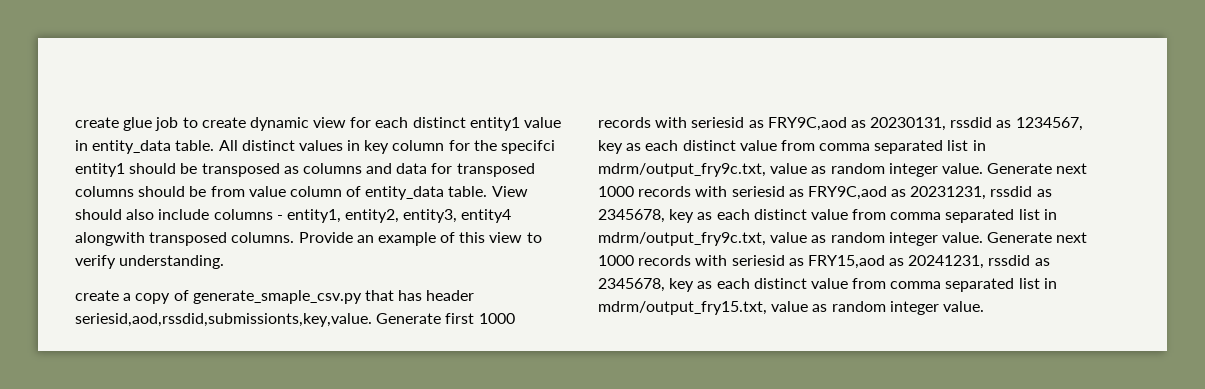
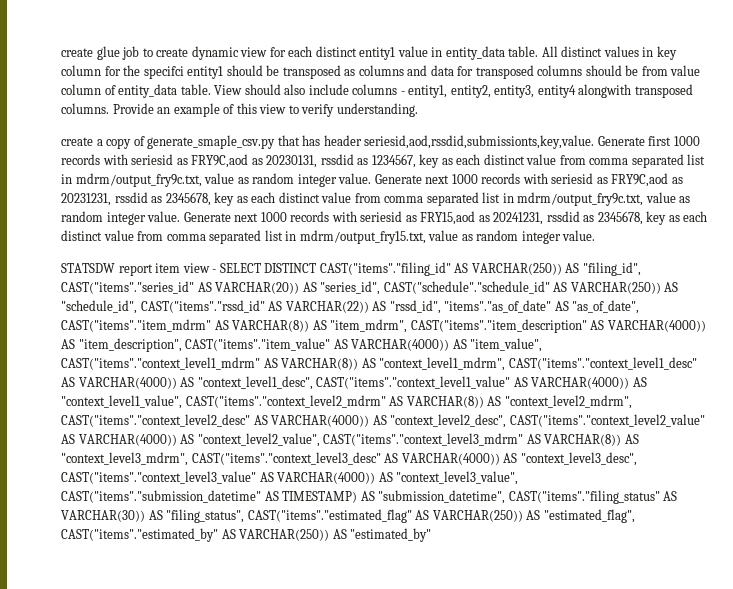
(984, 306) none -> [61,262,641,276] [61,281,679,295] [61,300,640,314] [61,319,706,333] [61,338,543,352] [61,357,697,371] [61,376,647,390] [61,395,632,409] [61,414,705,428] [61,433,639,447] [61,452,637,466] [61,471,519,485] [61,490,678,504] [61,509,635,523] [61,528,432,542] // STATSDW report item view - SELECT DISTINCT CAST("items"."filing_id" AS VARCHAR(250)) AS "filing_id", CAST("items"."series_id" AS VARCHAR(20)) AS "series_id", CAST("schedule"."schedule_id" AS VARCHAR(250)) AS "schedule_id", CAST("items"."rssd_id" AS VARCHAR(22)) AS "rssd_id", "items"."as_of_date" AS "as_of_date", CAST("items"."item_mdrm" AS VARCHAR(8)) AS "item_mdrm", CAST("items"."item_description" AS VARCHAR(4000)) AS "item_description", CAST("items"."item_value" AS VARCHAR(4000)) AS "item_value", CAST("items"."context_level1_mdrm" AS VARCHAR(8)) AS "context_level1_mdrm", CAST("items"."context_level1_desc" AS VARCHAR(4000)) AS "context_level1_desc", CAST("items"."context_level1_value" AS VARCHAR(4000)) AS "context_level1_value", CAST("items"."context_level2_mdrm" AS VARCHAR(8)) AS "context_level2_mdrm", CAST("items"."context_level2_desc" AS VARCHAR(4000)) AS "context_level2_desc", CAST("items"."context_level2_value" AS VARCHAR(4000)) AS "context_level2_value", CAST("items"."context_level3_mdrm" AS VARCHAR(8)) AS "context_level3_mdrm", CAST("items"."context_level3_desc" AS VARCHAR(4000)) AS "context_level3_desc", CAST("items"."context_level3_value" AS VARCHAR(4000)) AS "context_level3_value", CAST("items"."submission_datetime" AS TIMESTAMP) AS "submission_datetime", CAST("items"."filing_status" AS VARCHAR(30)) AS "filing_status", CAST("items"."estimated_flag" AS VARCHAR(250)) AS "estimated_flag", CAST("items"."estimated_by" AS VARCHAR(250)) AS "estimated_by"

